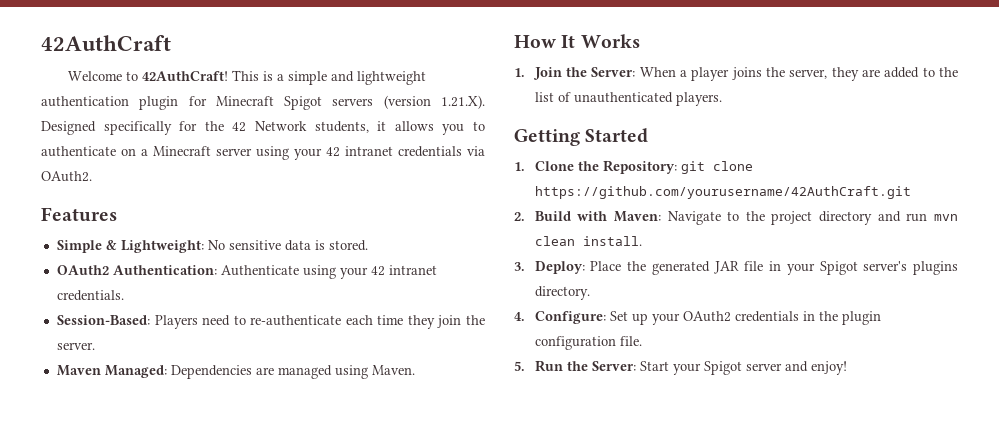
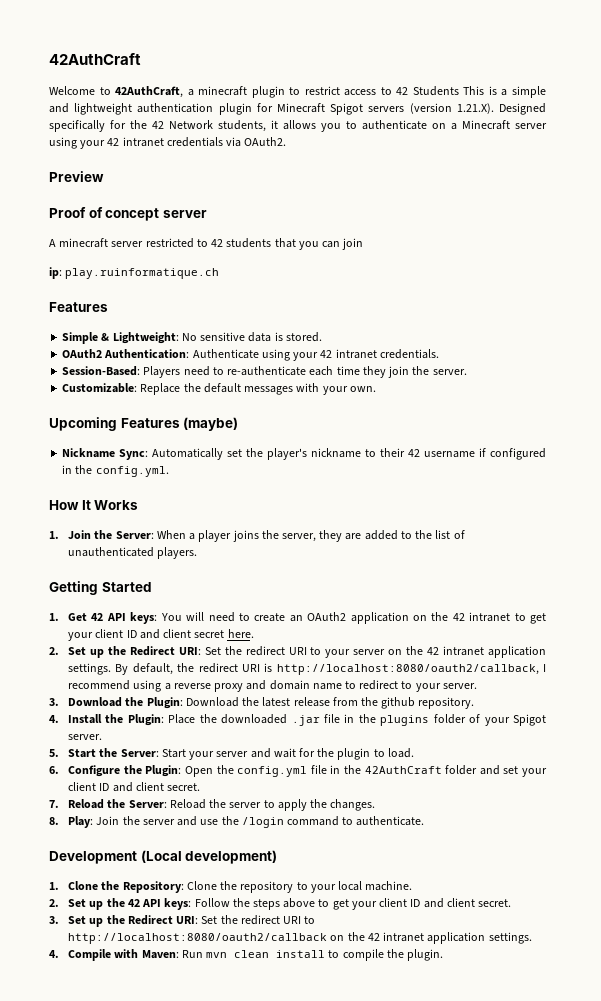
[142,71,229,81] 42AuthCraft! -> [115,86,459,98] 42AuthCraft, a minecraft plugin to restrict access to 42 Students
(92, 176) none -> [49,171,104,182] [49,207,207,221] [49,238,364,250] [49,267,220,279] // Preview // Proof of concept server // A minecraft server restricted to 42 students that you can join // ip: play.ruinformatique.ch
[56,365,415,379] Maven Managed: Dependencies are managed using Maven. -> [62,383,376,395] [49,417,239,431] [62,448,547,460] [62,465,169,477] Customizable: Replace the default messages with your own. // Upcoming Features (maybe) // Nickname Sync: Automatically set the player's nickname to their 42 username if configured in the config.yml.
[534,160,753,174] [534,186,911,199] [514,211,958,225] [534,236,642,246] [514,261,958,275] [534,286,590,300] [514,311,881,325] [534,336,642,350] [514,360,563,372] Clone the Repository: git clone https://github.com/yourusername/42AuthCraft.git // 2. Build with Maven: Navigate to the project directory and run mvn clean install. // 3. Deploy: Place the generated JAR file in your Spigot server's plugins directory. // 4. Configure: Set up your OAuth2 credentials in the plugin configuration file. // 5. Run -> [68,612,546,624] [68,629,254,641] [49,646,546,658] [68,663,546,675] [68,680,477,692] [49,697,475,709] [49,714,546,726] [68,734,103,740] [49,749,97,758] Get 42 API keys: You will need to create an OAuth2 application on the 42 intranet to get your client ID and client secret here. // 2. Set up the Redirect URI: Set the redirect URI to your server on the 42 intranet application settings. By default, the redirect URI is http://localhost:8080/oauth2/callback, I recommend using a reverse proxy and domain name to redirect to your server. // 3. Download the Plugin: Download the latest release from the github repository. // 4. Install the Plugin: Place the downloaded .jar file in the plugins folder of your Spigot server. // 5. Start
[703,361,847,375] Spigot server and enjoy! -> [216,748,414,760] [49,765,548,777] [68,782,201,792] [49,799,376,811] [49,816,425,828] [49,850,278,864] [49,881,413,893] [49,898,512,910] [49,915,316,927] [68,932,532,944] [49,949,443,961] server and wait for the plugin to load. // 6. Configure the Plugin: Open the config.yml file in the 42AuthCraft folder and set your client ID and client secret. // 7. Reload the Server: Reload the server to apply the changes. // 8. Play: Join the server and use the /login command to authenticate. // Development (Local development) // 1. Clone the Repository: Clone the repository to your local machine. // 2. Set up the 42 API keys: Follow the steps above to get your client ID and client secret. // 3. Set up the Redirect URI: Set the redirect URI to http://localhost:8080/oauth2/callback on the 42 intranet application settings. // 4. Compile with Maven: Run mvn clean install to compile the plugin.

